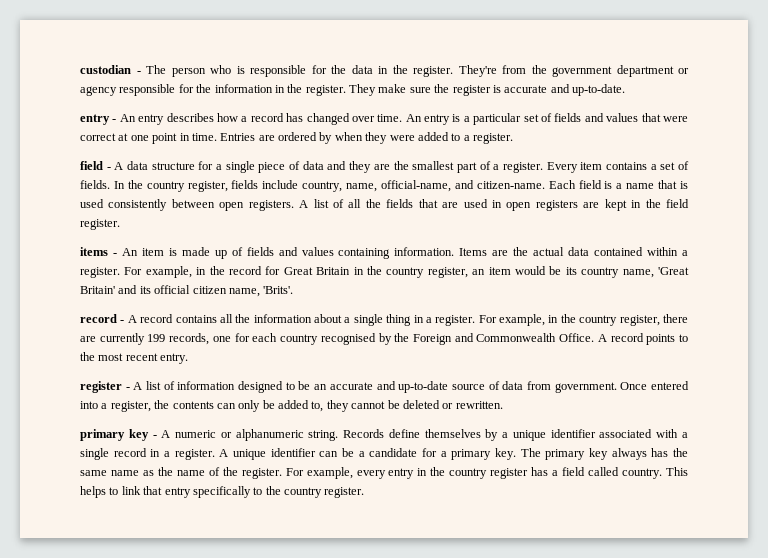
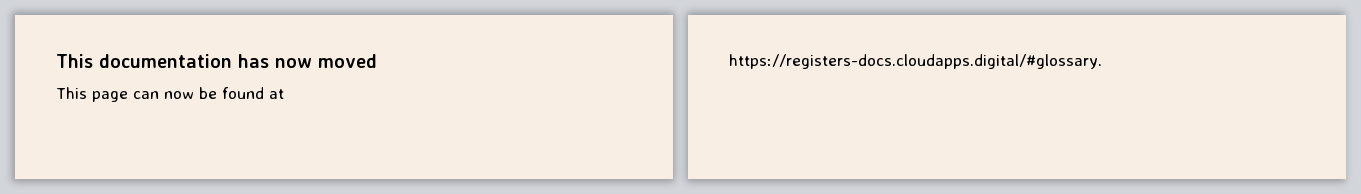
[80,65,689,77] [80,84,625,96] [80,113,688,125] [80,132,513,144] [80,161,689,173] [80,180,689,192] [80,199,690,211] [80,219,120,230] [80,247,688,259] [80,266,689,278] [80,285,294,297] [80,314,689,326] [80,333,688,345] [80,352,189,364] [80,381,689,393] [80,400,503,412] [80,429,688,441] [80,448,689,460] [80,467,689,479] [80,486,365,498] custodian - The person who is responsible for the data in the register. They're from the government department or agency responsible for the information in the register. They make sure the register is accurate and up-to-date. // entry - An entry describes how a record has changed over time. An entry is a particular set of fields and values that were correct at one point in time. Entries are ordered by when they were added to a register. // field - A data structure for a single piece of data and they are the smallest part of a register. Every item contains a set of fields. In the country register, fields include country, name, official-name, and citizen-name. Each field is a name that is used consistently between open registers. A list of all the fields that are used in open registers are kept in the field register. // items - An item is made up of fields and values containing information. Items are the actual data contained within a register. For example, in the record for Great Britain in the country register, an item would be its country name, 'Great Britain' and its official citizen name, 'Brits'. // record - A record contains all the information about a single thing in a register. For example, in the country register, there are currently 199 records, one for each country recognised by the Foreign and Commonwealth Office. A record points to the most recent entry. // register - A list of information designed to be an accurate and up-to-date source of data from government. Once entered into a register, the contents can only be added to, they cannot be deleted or rewritten. // primary key - A numeric or alphanumeric string. Records define themselves by a unique identifier associated with a single record in a register. A unique identifier can be a candidate for a primary key. The primary key always has the same name as the name of the register. For example, every entry in the country register has a field called country. This helps to link that entry specifically to the country register. -> [56,54,377,68] [56,87,284,102] [729,54,1102,69] This documentation has now moved // This page can now be found at https://registers-docs.cloudapps.digital/#glossary.

